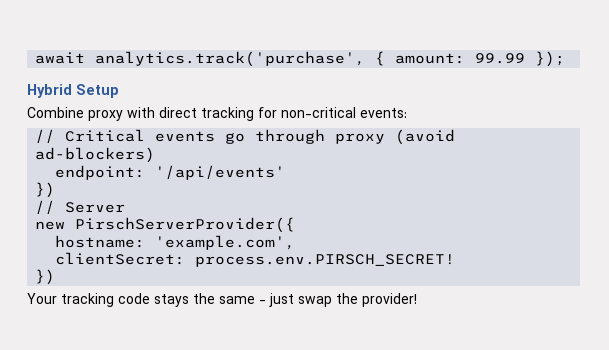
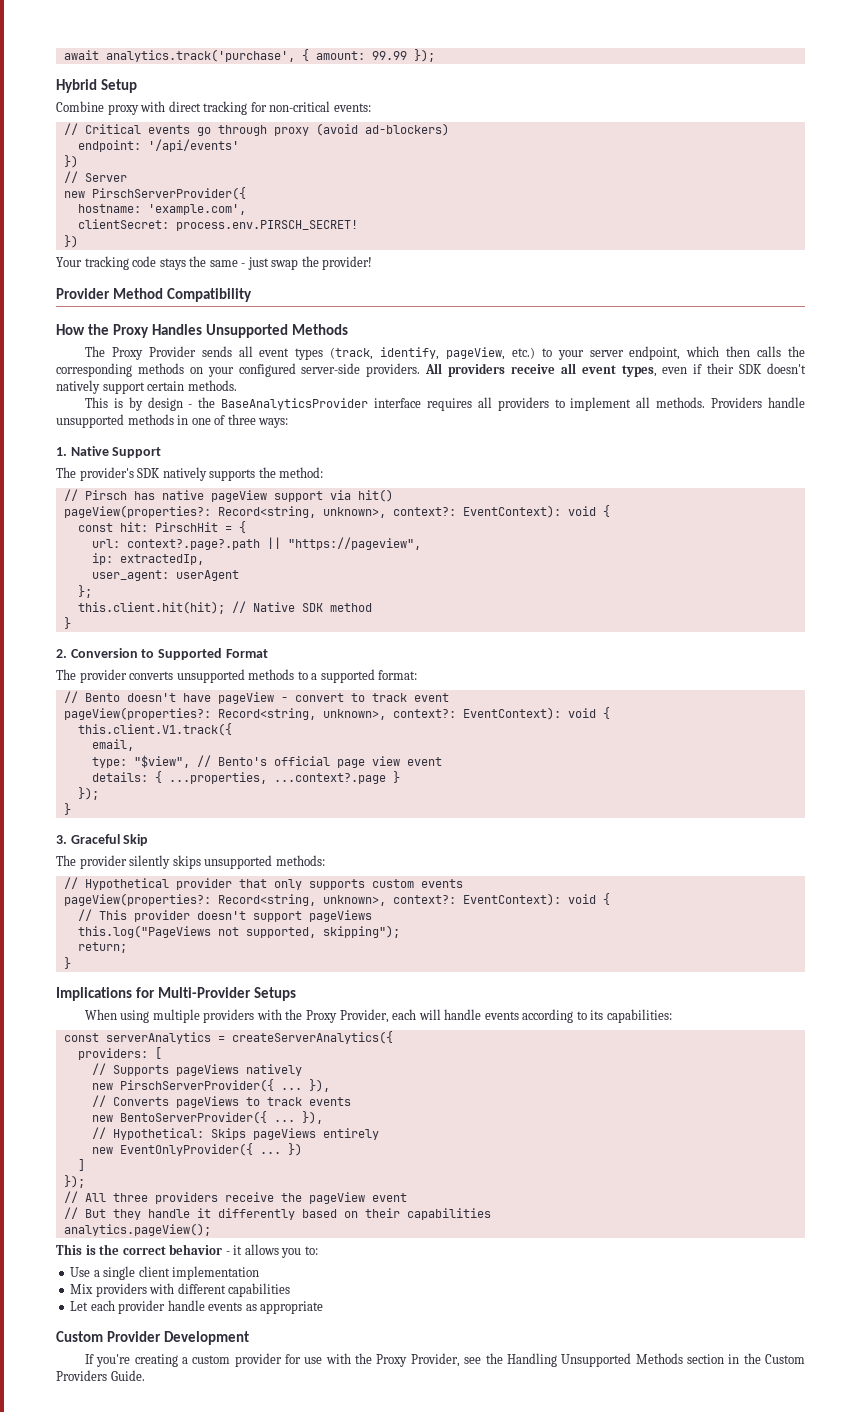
(417, 300) none -> [56,288,253,302] [56,324,348,338] [84,346,805,360] [56,363,806,377] [56,380,237,394] [84,397,805,411] [56,414,289,428] [56,446,162,458] [56,467,324,481] [63,489,393,502] [63,505,610,518] [77,521,246,533] [91,537,421,550] [91,553,204,565] [91,570,239,581] [77,585,92,598] [77,601,372,614] [63,617,71,629] [56,648,268,660] [56,669,418,683] [63,691,449,704] [63,707,610,720] [77,723,232,736] [91,739,134,751] [91,755,442,768] [91,771,400,784] [77,787,99,800] [63,803,71,815] [56,834,149,846] [56,855,325,869] [63,877,463,890] [63,893,610,906] [77,909,372,922] [77,925,400,938] [77,942,127,953] [63,957,71,969] [56,987,296,1001] [84,1009,672,1023] [63,1031,393,1044] [77,1047,162,1060] [91,1063,302,1076] [91,1079,330,1092] [91,1095,351,1108] [91,1111,323,1124] [91,1127,379,1140] [91,1143,302,1156] [77,1159,85,1171] [63,1175,85,1188] [63,1191,407,1204] [63,1207,491,1220] [63,1223,211,1236] [56,1244,318,1258] [70,1266,260,1280] [70,1283,291,1297] [70,1300,324,1314] [56,1331,249,1345] [84,1353,805,1367] [56,1370,145,1381] // Provider Method Compatibility // How the Proxy Handles Unsupported Methods // The Proxy Provider sends all event types (track, identify, pageView, etc.) to your server endpoint, which then calls the corresponding methods on your configured server-side providers. All providers receive all event types, even if their SDK doesn't natively support certain methods. // This is by design - the BaseAnalyticsProvider interface requires all providers to implement all methods. Providers handle unsupported methods in one of three ways: // 1. Native Support // The provider's SDK natively supports the method: // // Pirsch has native pageView support via hit() // pageView(properties?: Record<string, unknown>, context?: EventContext): void { // const hit: PirschHit = { // url: context?.page?.path || "https://pageview", // ip: extractedIp, // user_agent: userAgent // }; // this.client.hit(hit); // Native SDK method // } // 2. Conversion to Supported Format // The provider converts unsupported methods to a supported format: // // Bento doesn't have pageView - convert to track event // pageView(properties?: Record<string, unknown>, context?: EventContext): void { // this.client.V1.track({ // email, // type: "$view", // Bento's official page view event // details: { ...properties, ...context?.page } // }); // } // 3. Graceful Skip // The provider silently skips unsupported methods: // // Hypothetical provider that only supports custom events // pageView(properties?: Record<string, unknown>, context?: EventContext): void { // // This provider doesn't support pageViews // this.log("PageViews not supported, skipping"); // return; // } // Implications for Multi-Provider Setups // When using multiple providers with the Proxy Provider, each will handle events according to its capabilities: // const serverAnalytics = createServerAnalytics({ // providers: [ // // Supports pageViews natively // new PirschServerProvider({ ... }), // // Converts pageViews to track events // new BentoServerProvider({ ... }), // // Hypothetical: Skips pageViews entirely // new EventOnlyProvider({ ... }) // ] // }); // // All three providers receive the pageView event // // But they handle it differently based on their capabilities // analytics.pageView(); // This is the correct behavior - it allows you to: // Use a single client implementation // Mix providers with different capabilities // Let each provider handle events as appropriate // Custom Provider Development // If you're creating a custom provider for use with the Proxy Provider, see the Handling Unsupported Methods section in the Custom Providers Guide.

